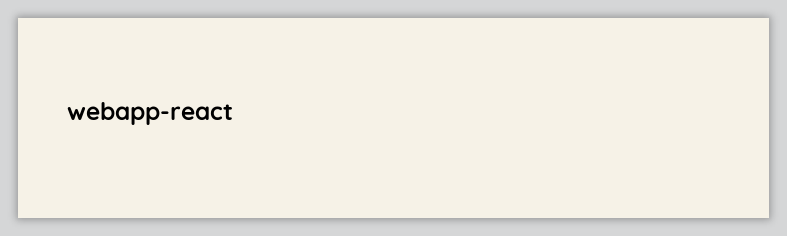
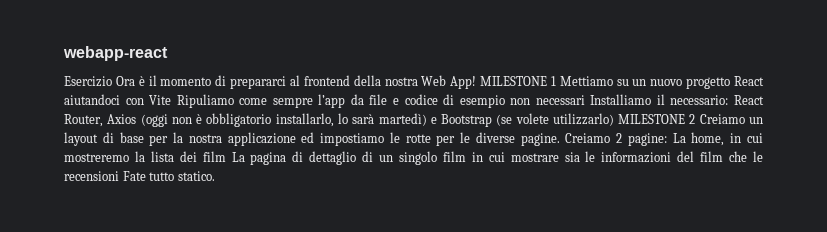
(233, 113) none -> [64,75,765,89] [64,94,764,108] [64,113,764,127] [64,132,764,146] [64,151,763,165] [64,171,215,181] // Esercizio Ora è il momento di prepararci al frontend della nostra Web App! MILESTONE 1 Mettiamo su un nuovo progetto React aiutandoci con Vite Ripuliamo come sempre l’app da file e codice di esempio non necessari Installiamo il necessario: React Router, Axios (oggi non è obbligatorio installarlo, lo sarà martedì) e Bootstrap (se volete utilizzarlo) MILESTONE 2 Creiamo un layout di base per la nostra applicazione ed impostiamo le rotte per le diverse pagine. Creiamo 2 pagine: La home, in cui mostreremo la lista dei film La pagina di dettaglio di un singolo film in cui mostrare sia le informazioni del film che le recensioni Fate tutto statico.

